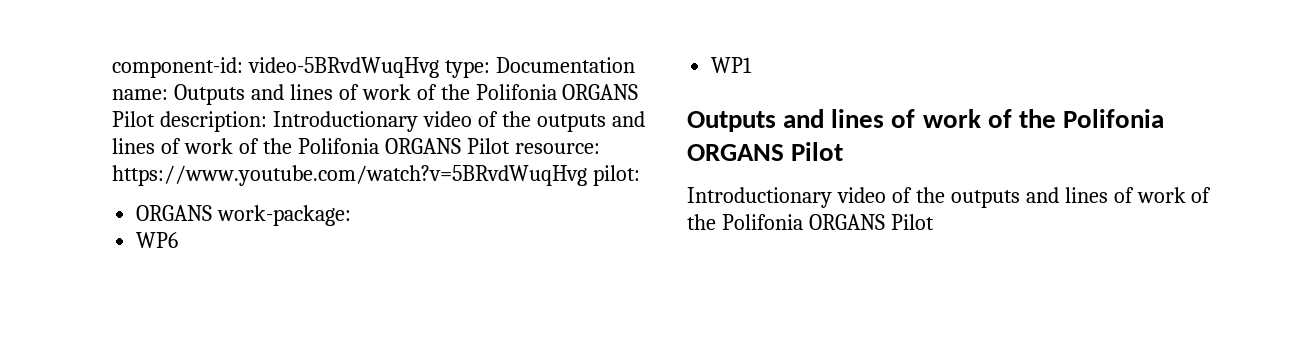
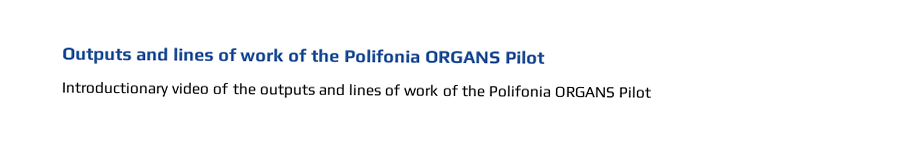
[112,57,635,78] [112,84,639,105] [112,111,645,132] [112,138,600,154] [112,165,640,186] [136,205,352,226] [136,232,179,248] [711,57,753,73] component-id: video-5BRvdWuqHvg type: Documentation name: Outputs and lines of work of the Polifonia ORGANS Pilot description: Introductionary video of the outputs and lines of work of the Polifonia ORGANS Pilot resource: https://www.youtube.com/watch?v=5BRvdWuqHvg pilot: // ORGANS work-package: // WP6 // WP1 // -> (62, 56) none

